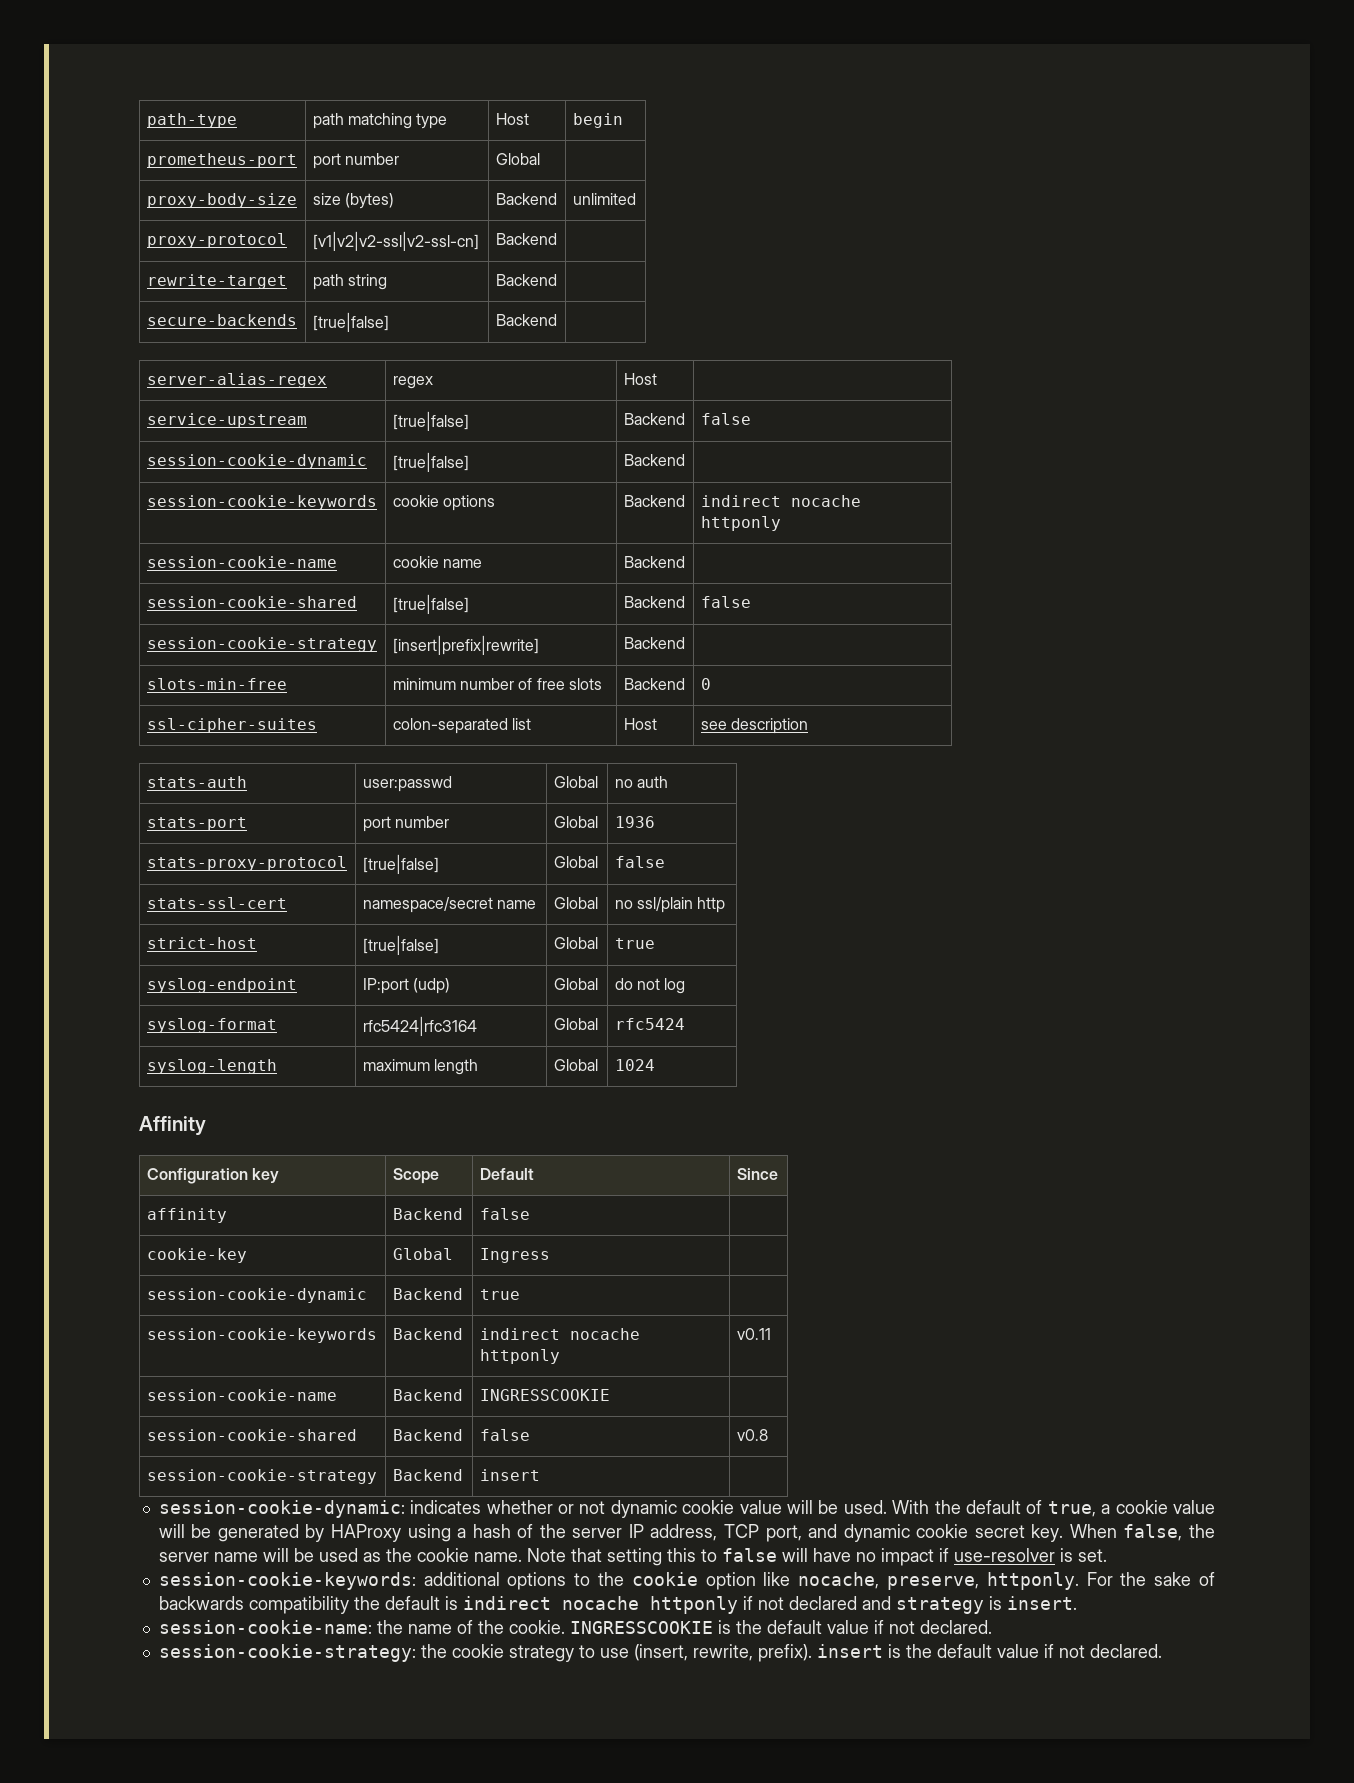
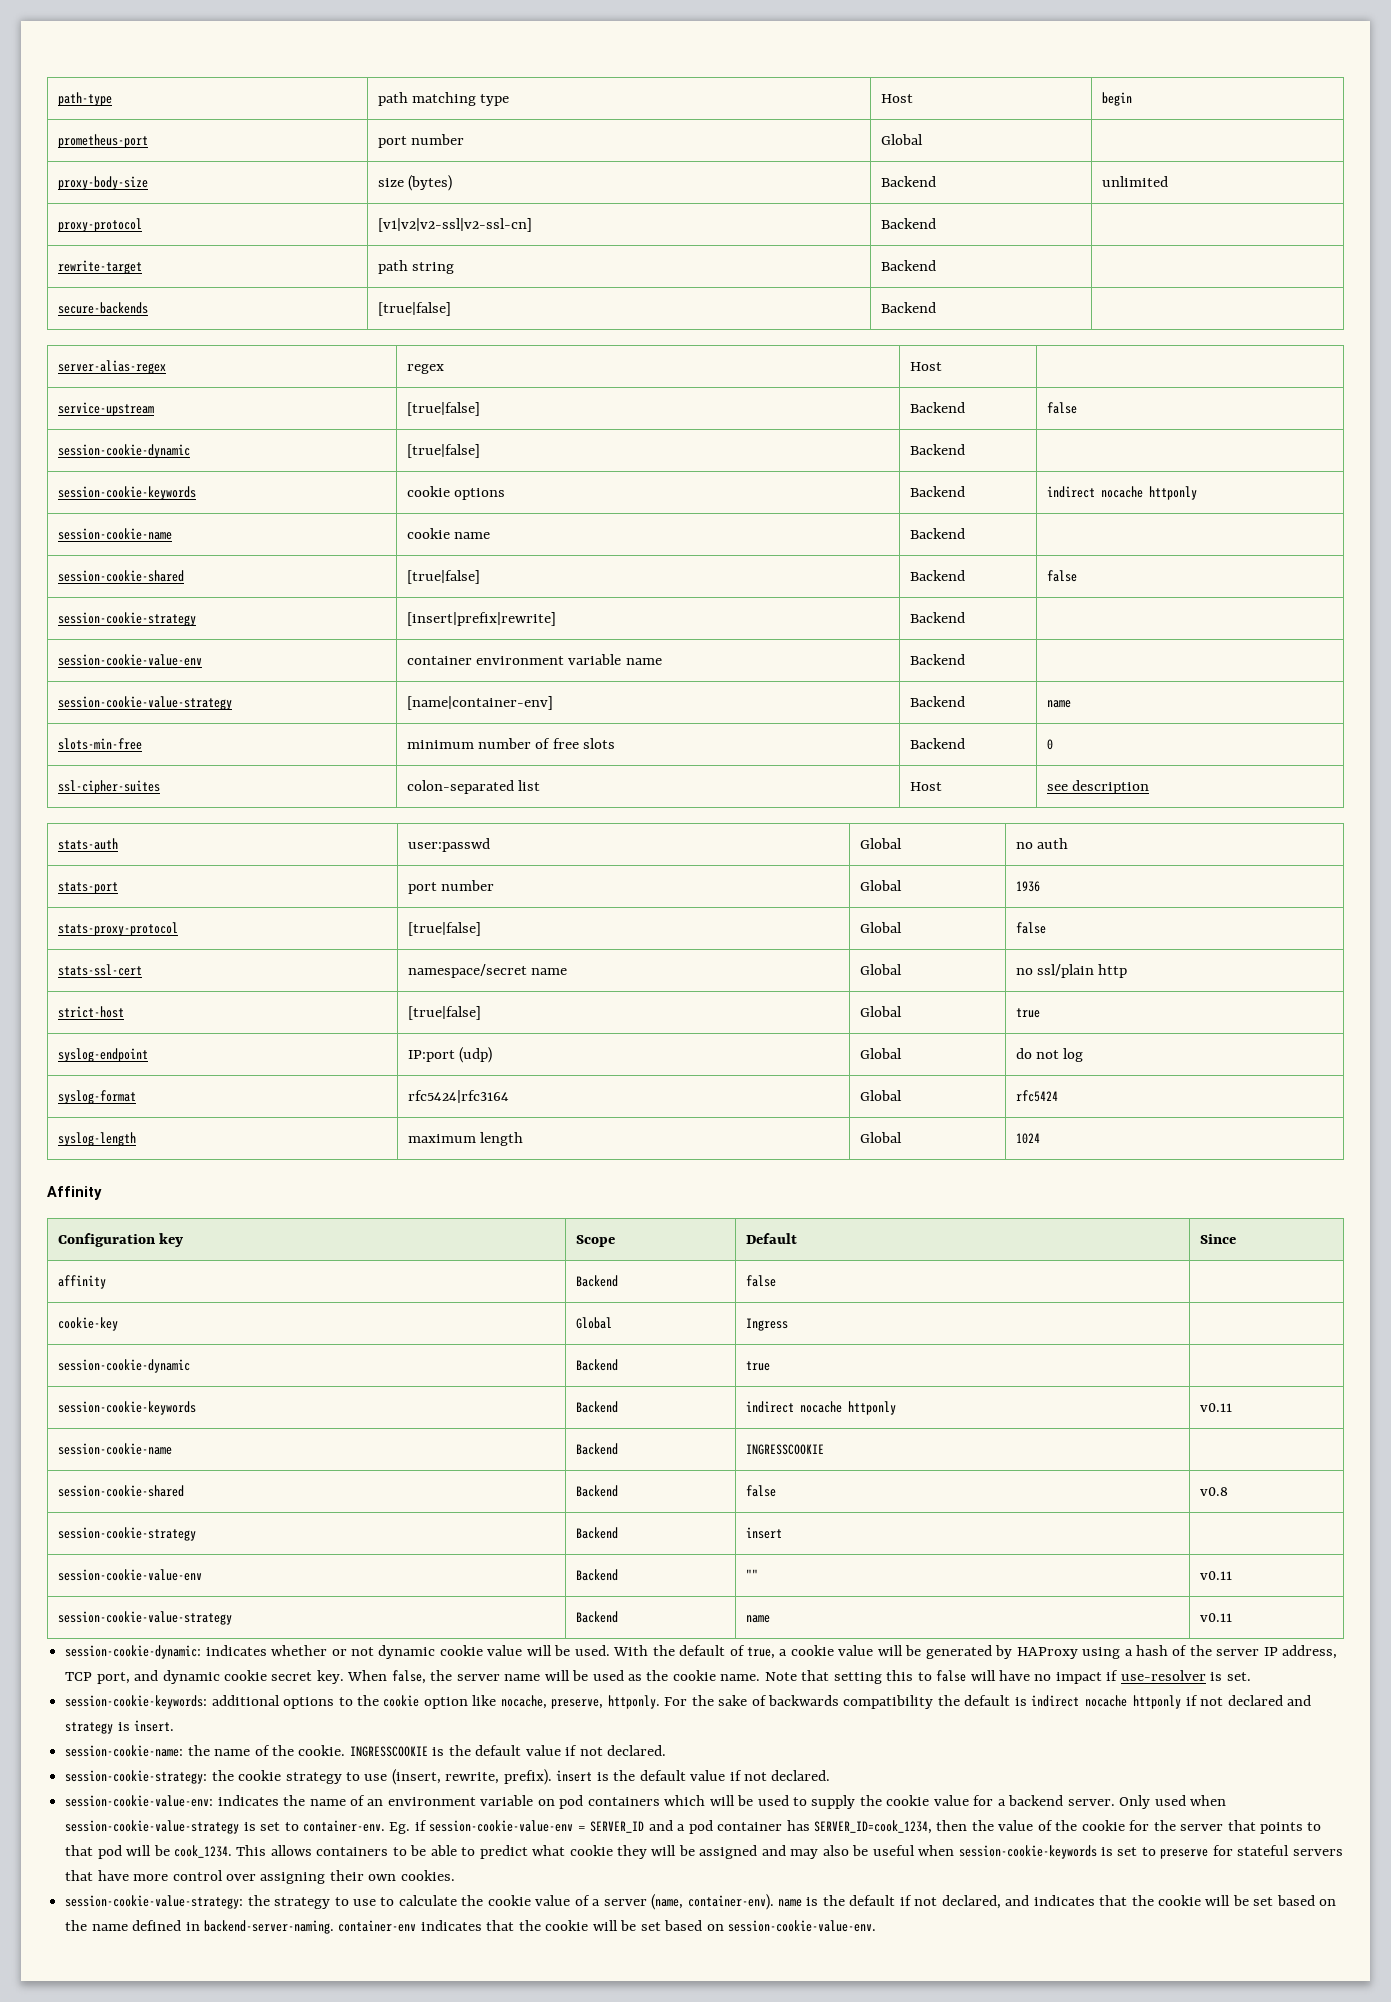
(685, 643) none -> [57,654,202,666] [406,654,662,665] [909,654,965,665] [57,696,232,710] [406,696,553,710] [909,696,965,707] [1046,700,1071,708] // session-cookie-value-env | container environment variable name | Backend | // session-cookie-value-strategy | [name|container-env] | Backend | name
(540, 1475) none -> [57,1569,202,1581] [575,1569,618,1581] [745,1569,758,1580] [1199,1571,1232,1580] [57,1611,232,1625] [575,1611,618,1623] [745,1615,770,1623] [1199,1613,1232,1622] // session-cookie-value-env | Backend | "" | v0.11 // session-cookie-value-strategy | Backend | name | v0.11
(1162, 1651) none -> [65,1795,1226,1809] [65,1820,1322,1834] [65,1845,1343,1859] [65,1870,455,1884] [65,1894,1337,1910] [65,1920,876,1934] // session-cookie-value-env: indicates the name of an environment variable on pod containers which will be used to supply the cookie value for a backend server. Only used when session-cookie-value-strategy is set to container-env. Eg. if session-cookie-value-env = SERVER_ID and a pod container has SERVER_ID=cook_1234, then the value of the cookie for the server that points to that pod will be cook_1234. This allows containers to be able to predict what cookie they will be assigned and may also be useful when session-cookie-keywords is set to preserve for stateful servers that have more control over assigning their own cookies. // session-cookie-value-strategy: the strategy to use to calculate the cookie value of a server (name, container-env). name is the default if not declared, and indicates that the cookie will be set based on the name defined in backend-server-naming. container-env indicates that the cookie will be set based on session-cookie-value-env.

